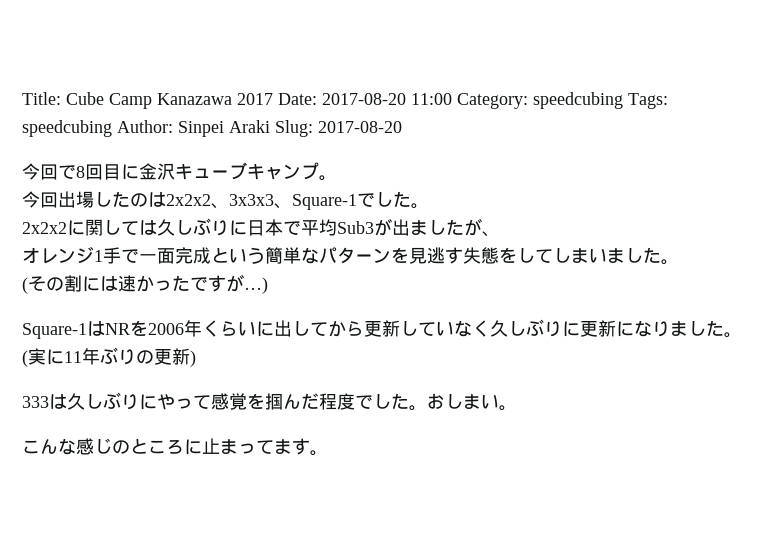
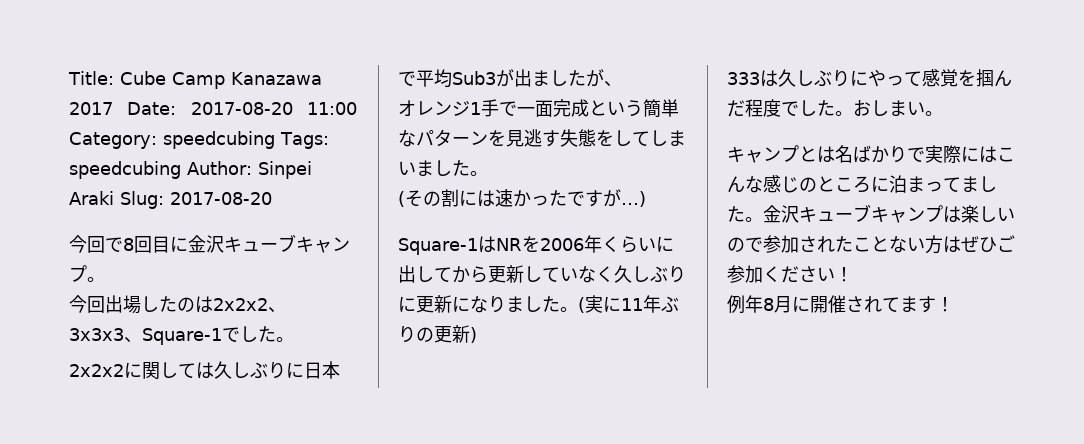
(517, 408) none -> [727,145,997,164] キャンプとは名ばかりで実際には
[202,438,220,454] 止 -> [889,175,907,193] 泊
[292,438,328,456] す。 -> [979,176,997,192] [727,204,1015,223] [727,235,1015,254] [727,265,853,283] [727,295,954,314] した。金沢キューブキャンプは楽しいので参加されたことない方はぜひご参加ください！ // 例年8月に開催されてます！

